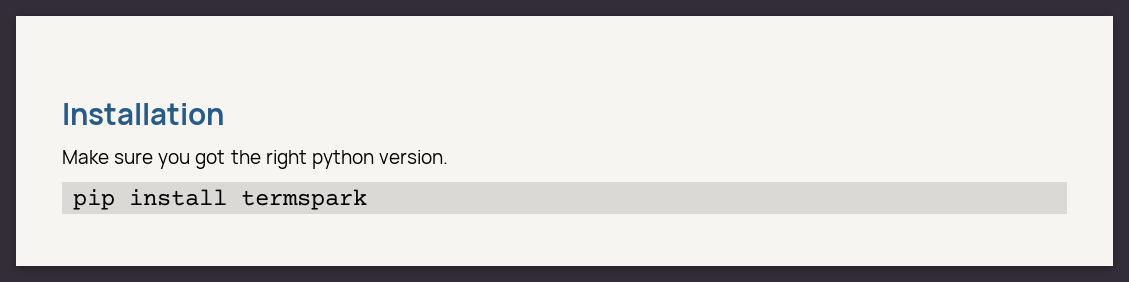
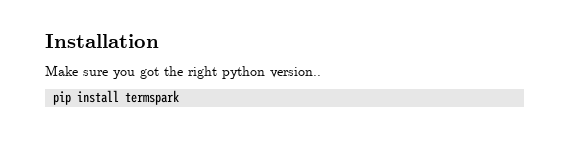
[378,150,448,164] version. -> [270,67,321,78] version..

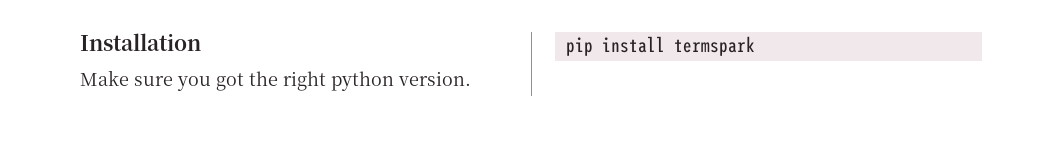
[270,67,321,78] version.. -> [398,71,471,86] version.

